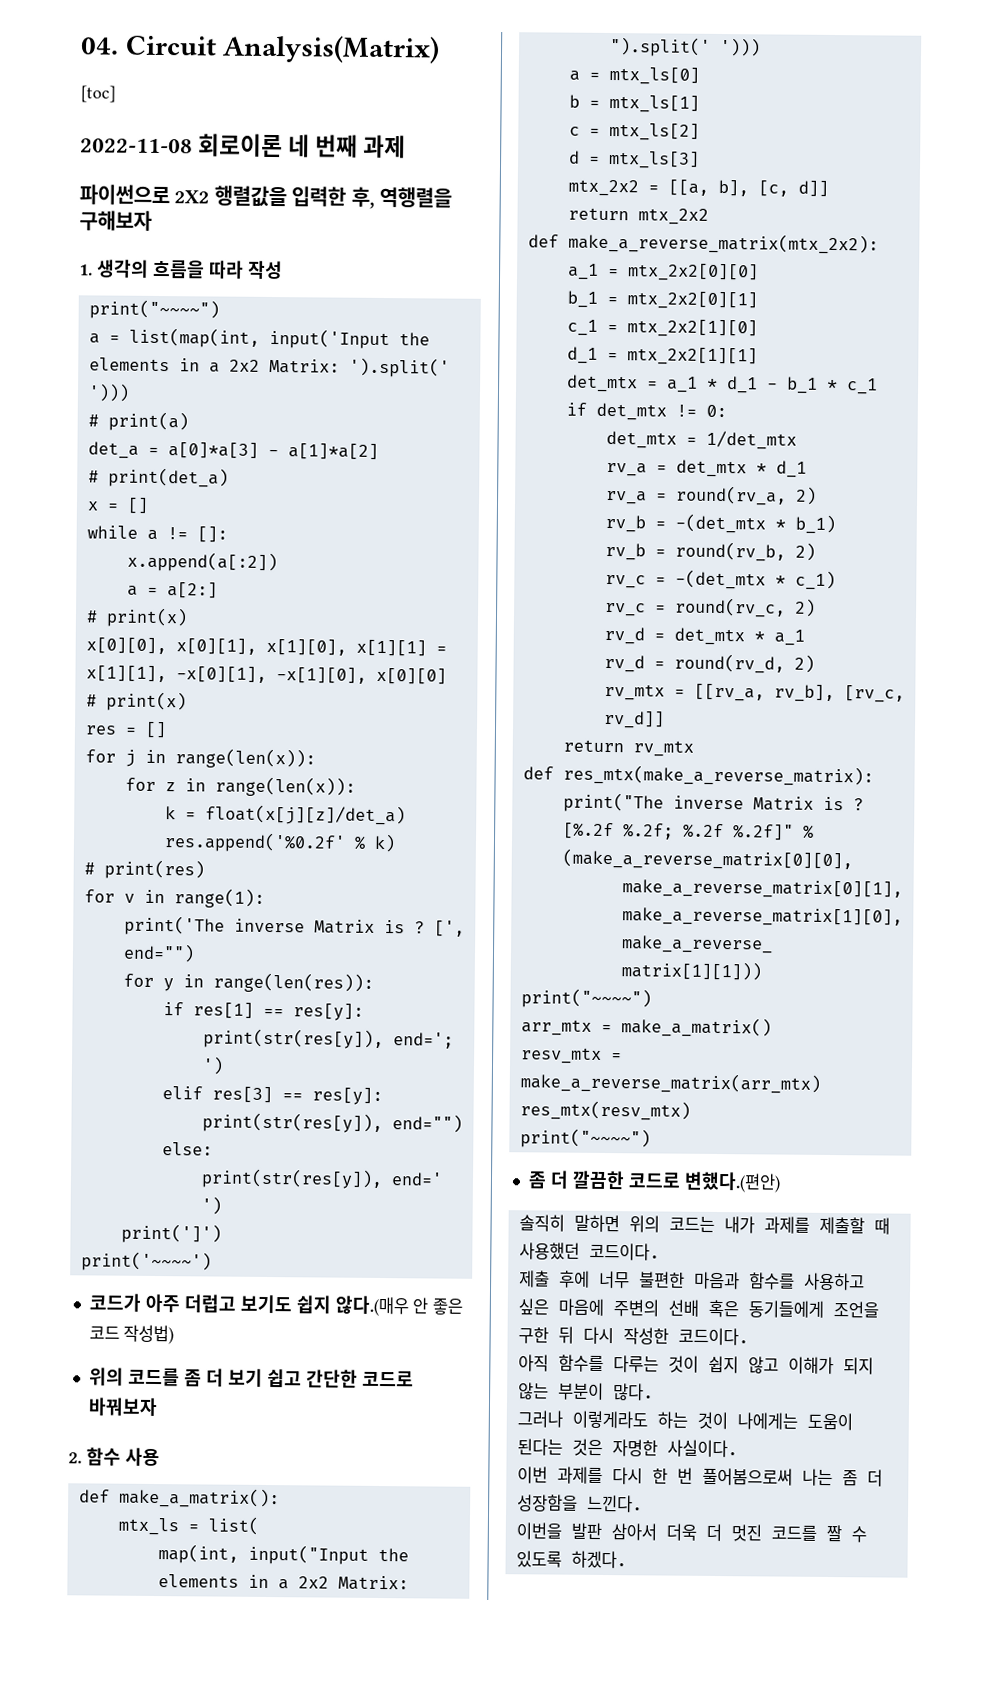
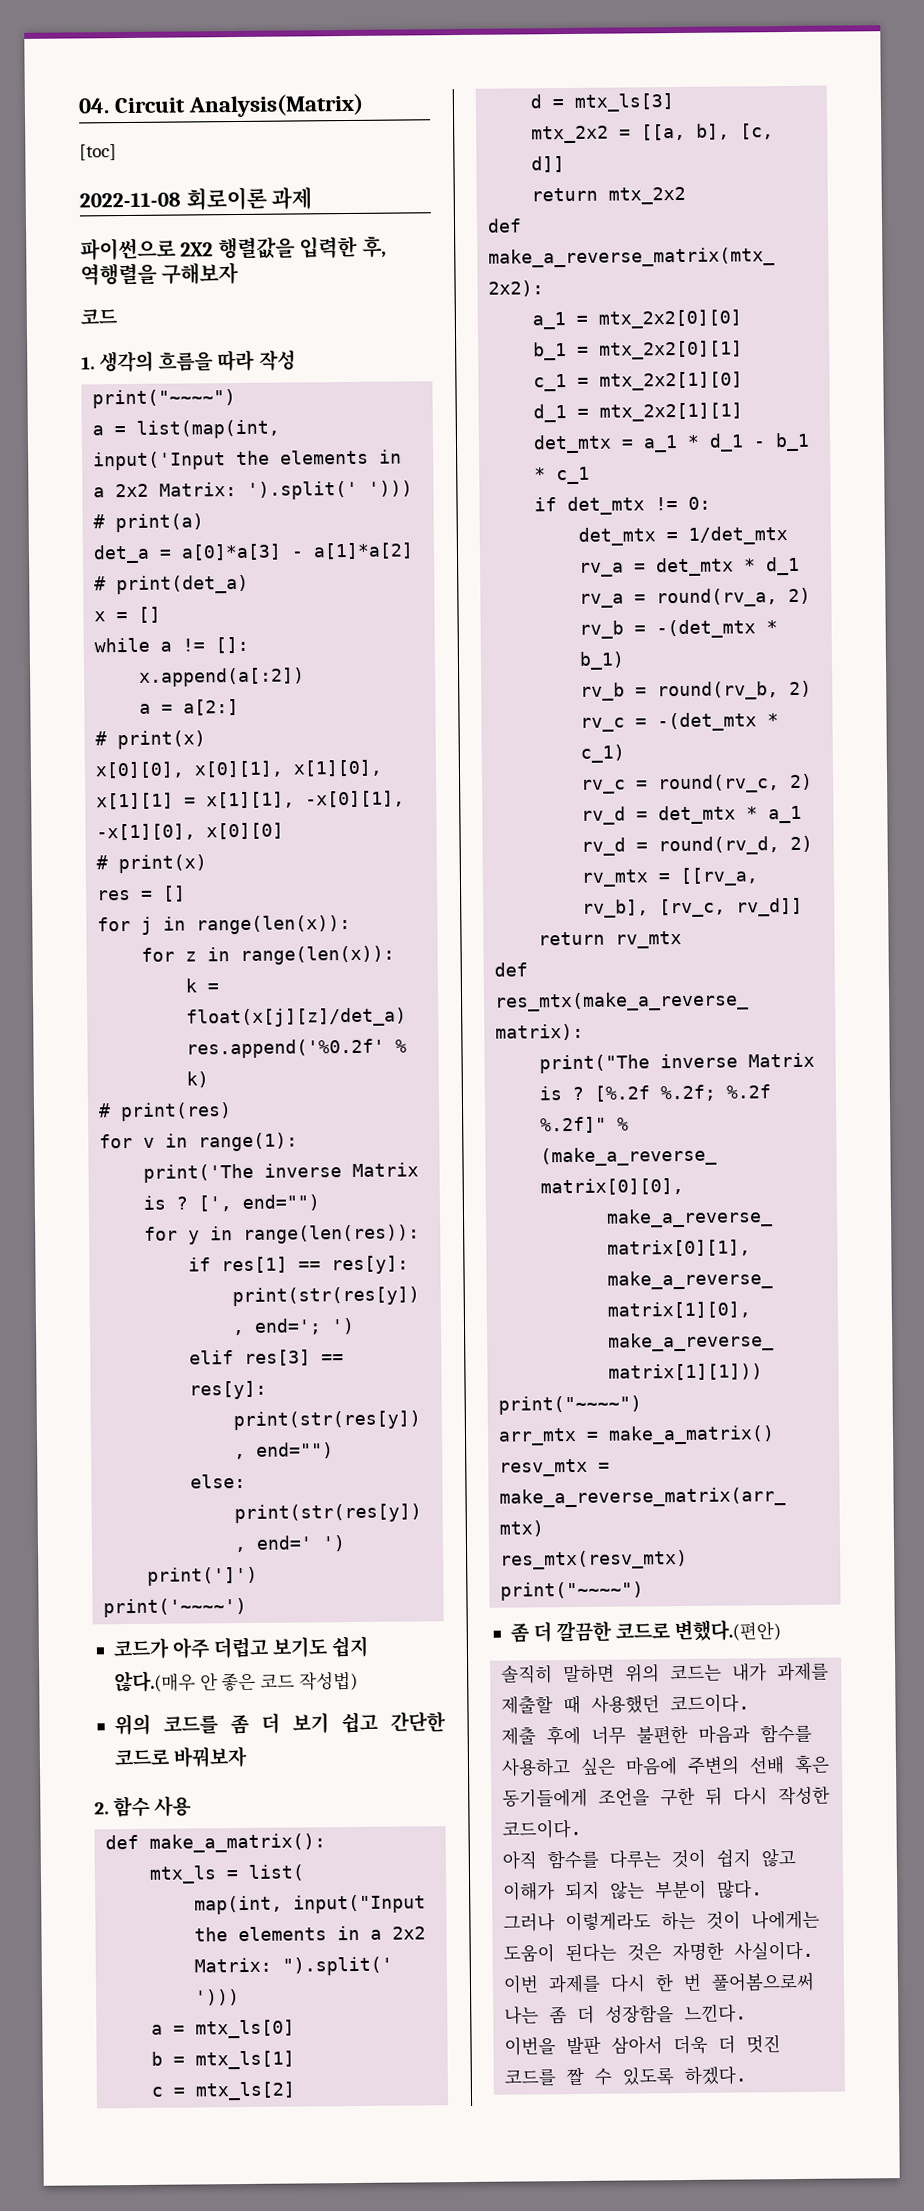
[288,134,359,158] 네 번째 -> (267, 198) none
(152, 220) none -> [80,309,118,325] // 코드

